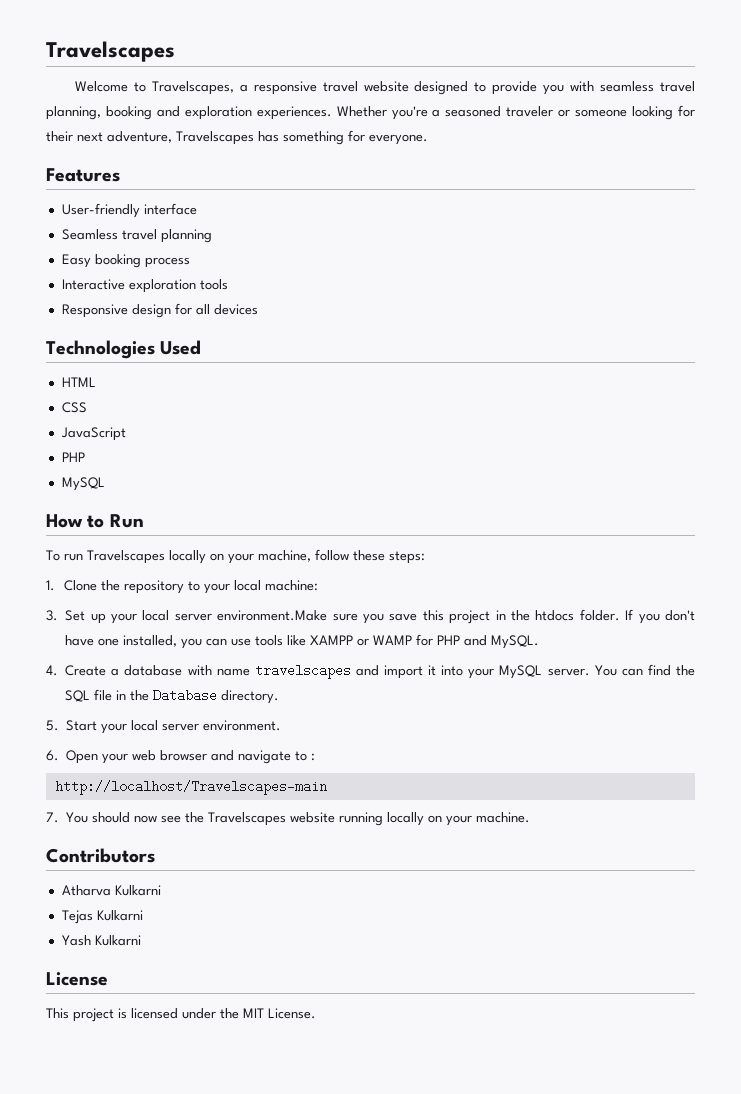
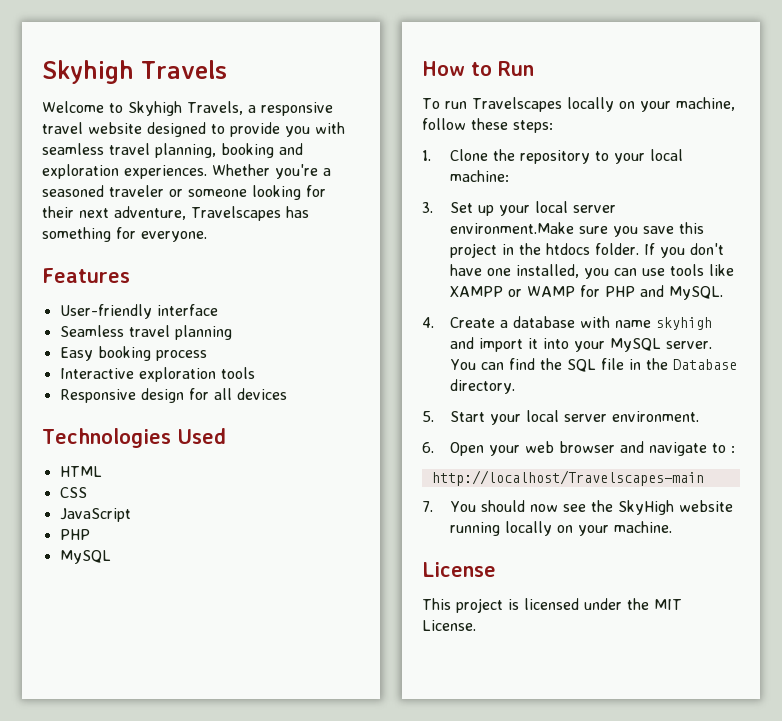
[46,41,175,62] Travelscapes -> [42,60,227,84] Skyhigh Travels
[151,81,234,95] Travelscapes, -> [128,101,243,116] Skyhigh Travels,
[254,664,351,679] travelscapes -> [655,317,712,330] skyhigh
[208,812,287,826] Travelscapes -> [617,500,674,515] SkyHigh
[46,848,155,863] [61,885,161,896] [61,910,143,924] [61,935,141,946] // Contributors // Atharva Kulkarni // Tejas Kulkarni // Yash Kulkarni -> (672, 527) none

